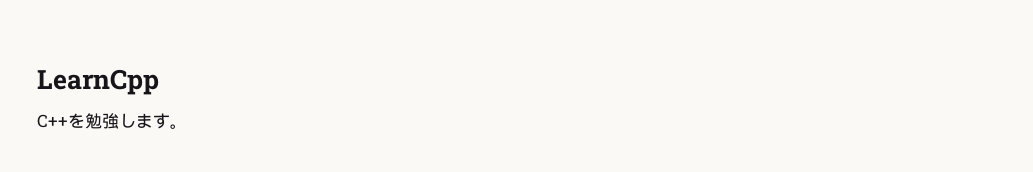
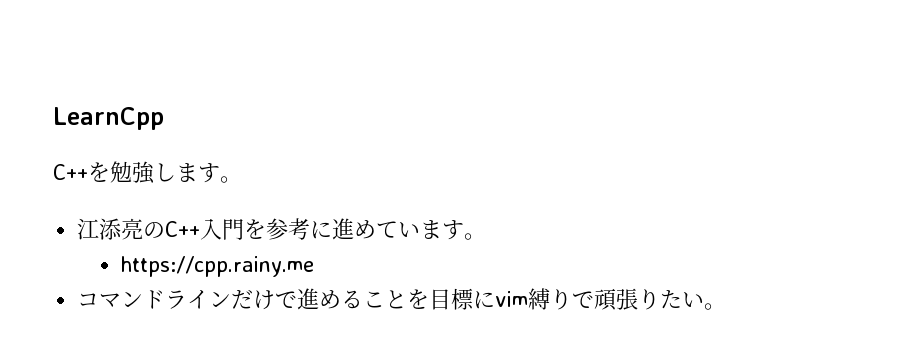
(187, 126) none -> [77,218,487,240] [120,256,315,277] [77,288,727,311] // 江添亮のC++入門を参考に進めています。 // https://cpp.rainy.me // コマンドラインだけで進めることを目標にvim縛りで頑張りたい。

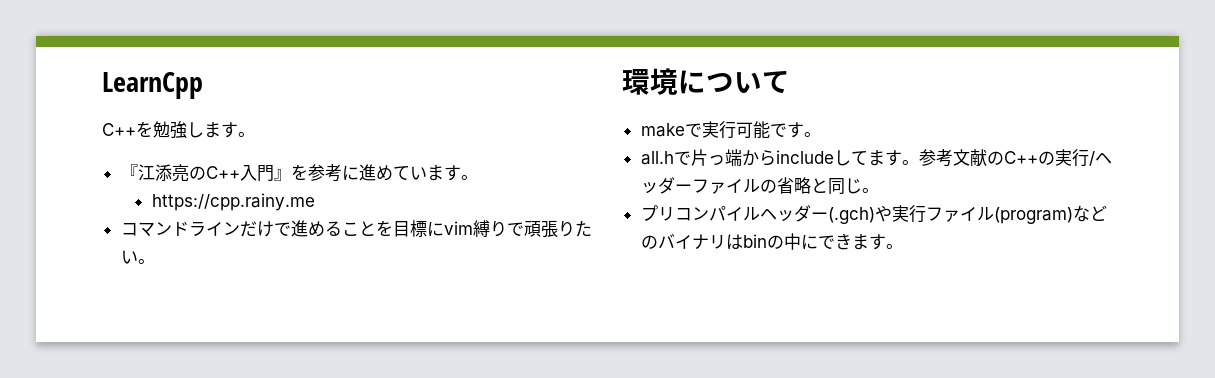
(242, 179) none -> [120,164,138,179] 『
(245, 229) none -> [273,169,291,181] 』
(727, 306) none -> [622,68,790,95] [640,121,821,139] [640,149,1112,167] [640,177,879,195] [640,205,1107,224] [640,233,903,250] // 環境について // makeで実行可能です。 // all.hで片っ端からincludeしてます。参考文献のC++の実行/ヘッダーファイルの省略と同じ。 // プリコンパイルヘッダー(.gch)や実行ファイル(program)などのバイナリはbinの中にできます。

